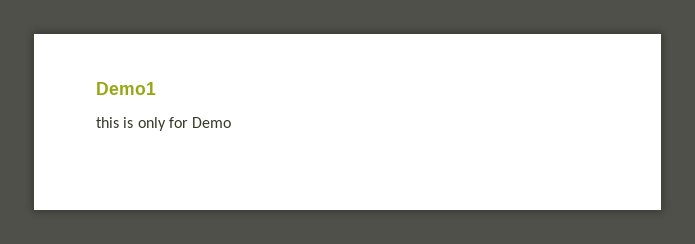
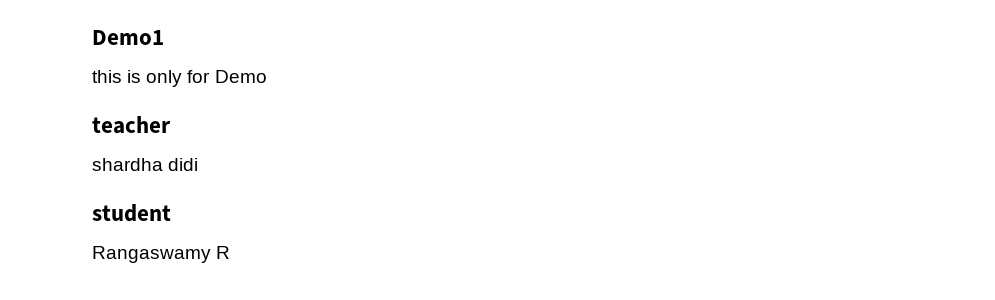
(232, 122) none -> [92,116,171,134] [92,158,199,171] [92,204,171,222] [92,246,231,263] // teacher // shardha didi // student // Rangaswamy R

